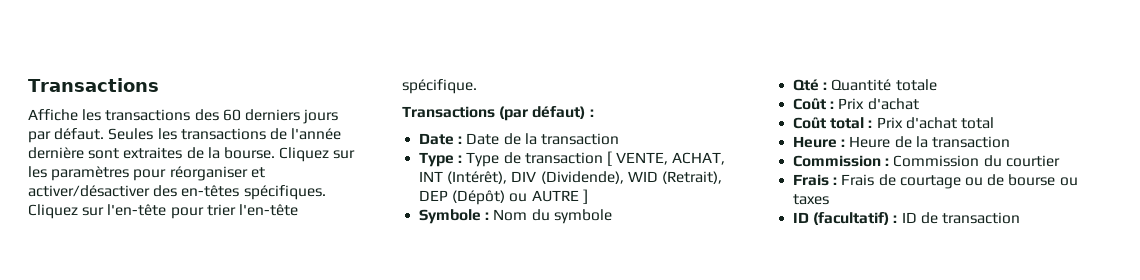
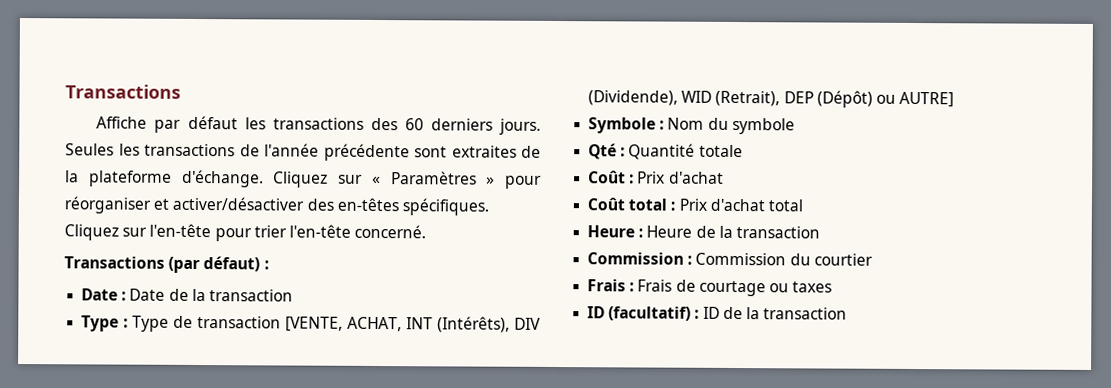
(78, 115) none -> [154,115,238,133] par défaut
[303,109,339,124] [28,128,105,143] jours par défaut. -> [499,118,541,135] jours.
[28,147,84,159] dernière -> [323,143,410,162] précédente
[223,147,356,162] [28,166,130,181] bourse. Cliquez sur les paramètres -> [88,169,496,188] plateforme d'échange. Cliquez sur « Paramètres »
[402,79,477,94] spécifique. -> [354,224,427,239] concerné.
[606,151,669,166] [ VENTE, -> [285,316,344,332] [VENTE,
[447,171,508,184] (Intérêt), -> [437,316,511,333] (Intérêts),
[531,189,588,204] AUTRE ] -> [899,91,955,108] AUTRE]
[987,174,1078,186] de bourse ou -> (789, 288) none
(938, 218) none -> [745,307,760,320] la

